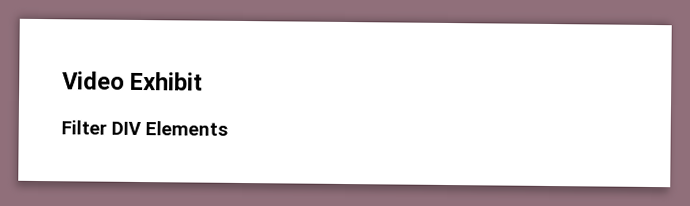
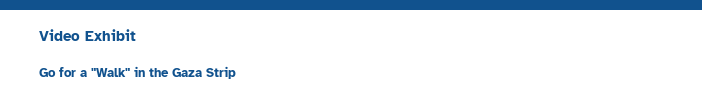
[61,120,228,136] Filter DIV Elements -> [39,66,236,79] Go for a "Walk" in the Gaza Strip

